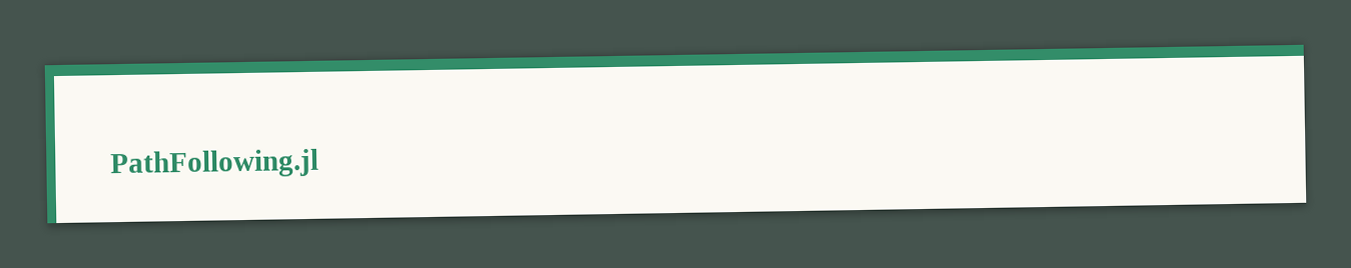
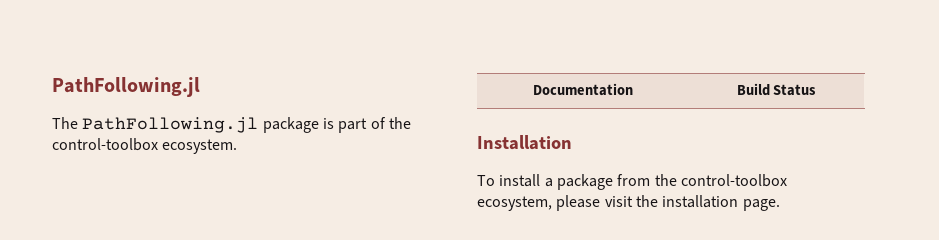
[110,148,319,180] PathFollowing.jl -> [52,77,200,97] [52,117,411,133] [52,138,238,154] [532,83,633,96] [736,83,817,96] [477,135,572,150] [477,174,787,190] [477,195,780,211] PathFollowing.jl // The PathFollowing.jl package is part of the control-toolbox ecosystem. // Documentation | Build Status // Installation // To install a package from the control-toolbox ecosystem, please visit the installation page.

